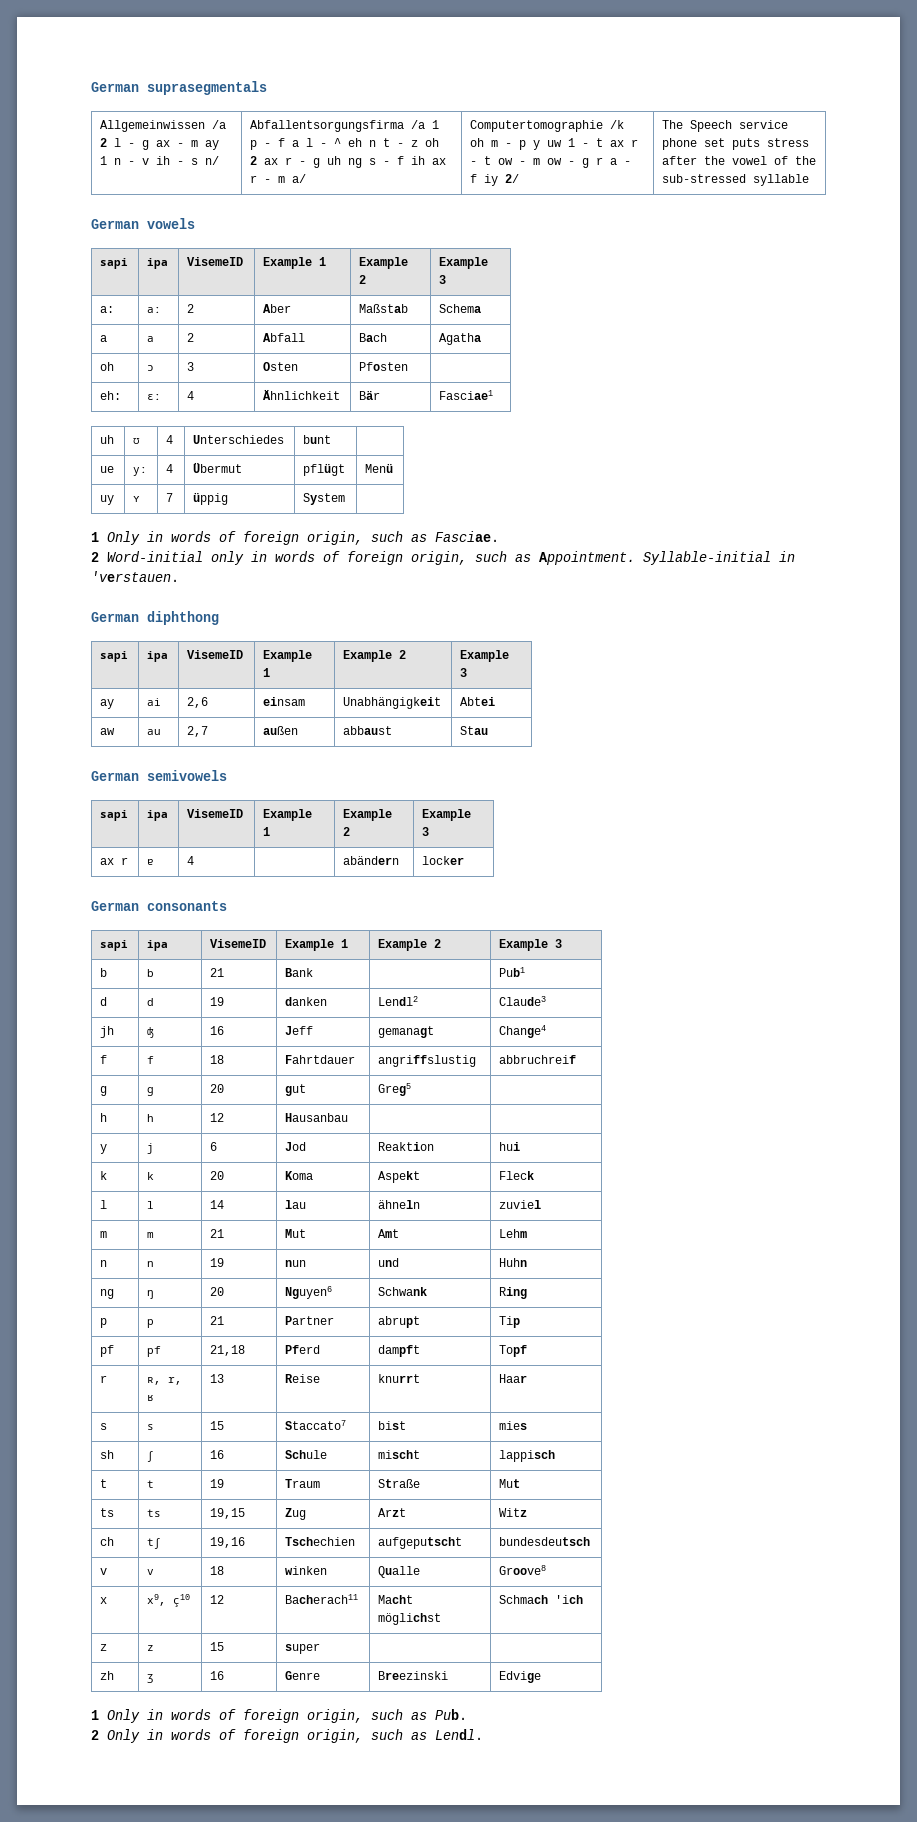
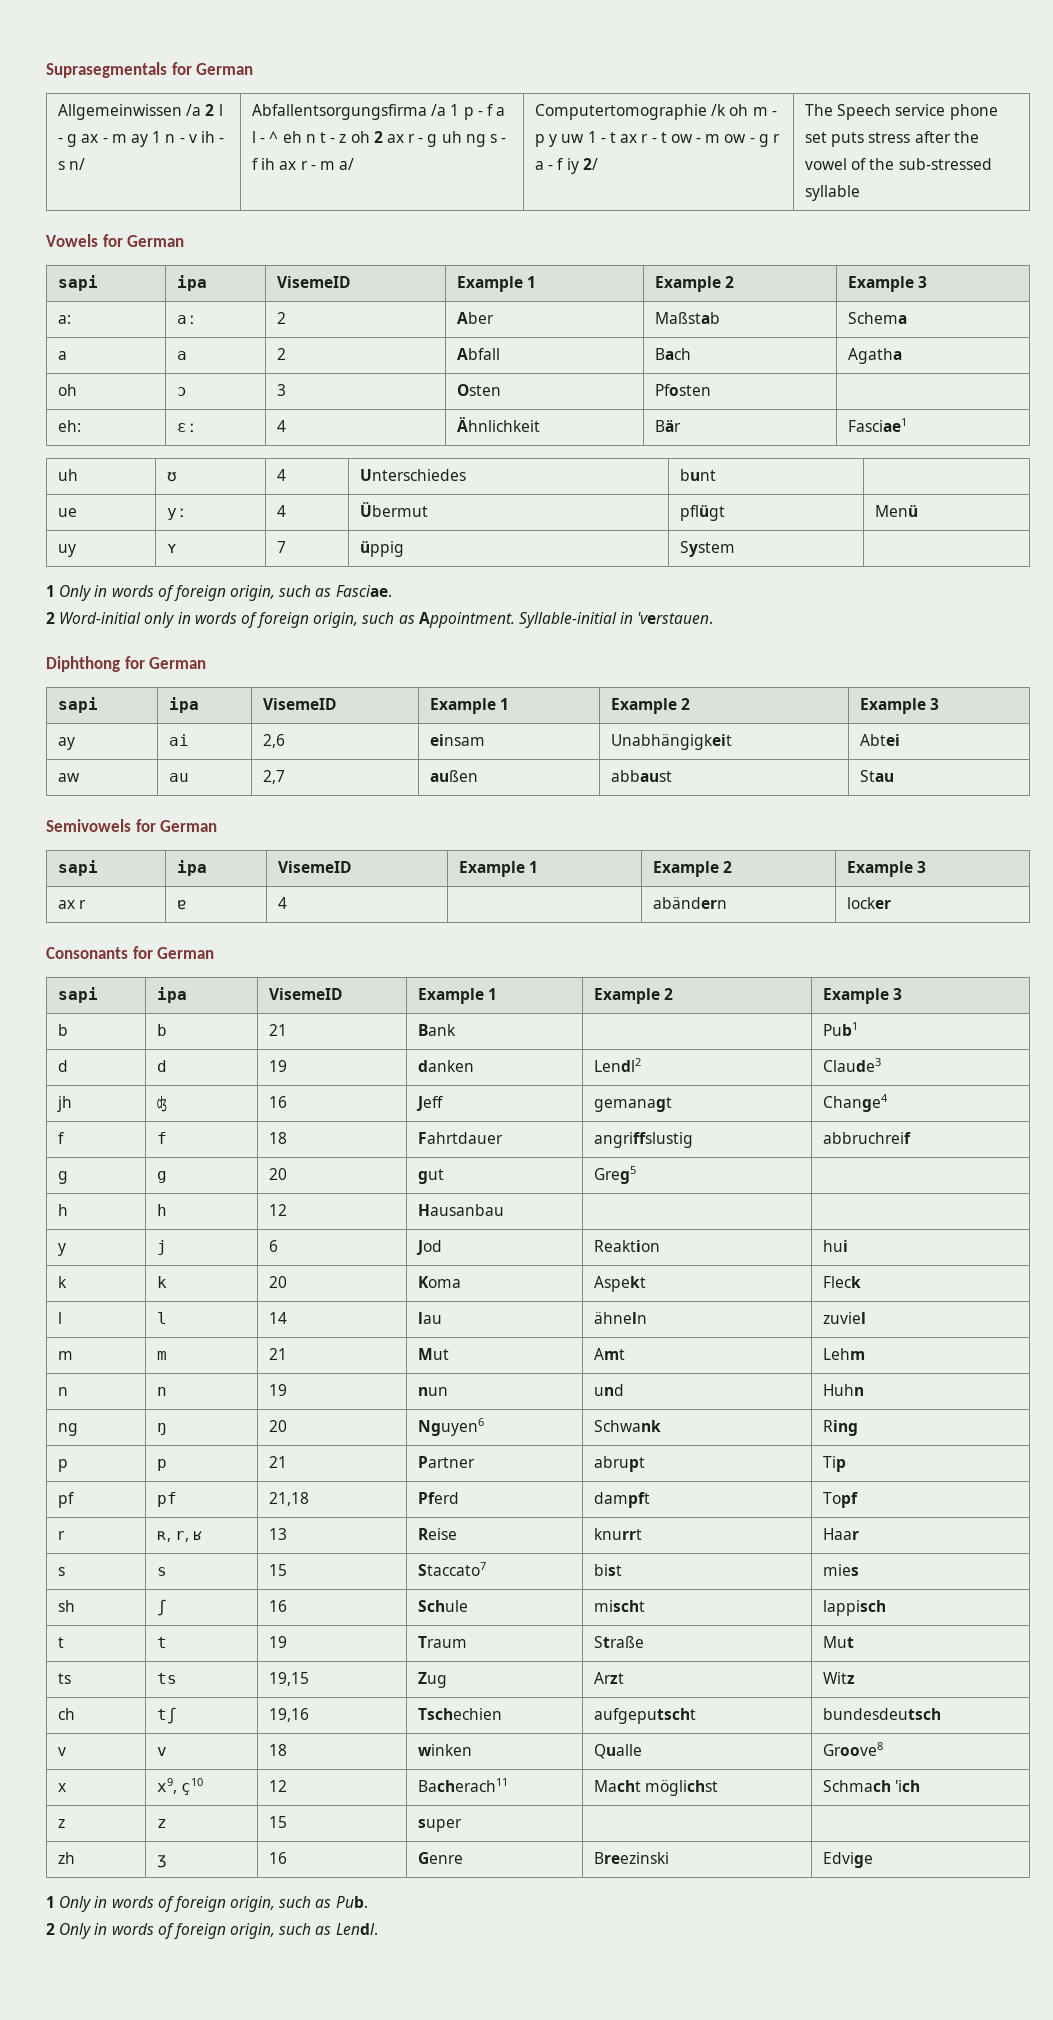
[91,81,267,95] German suprasegmentals -> [46,62,254,78] Suprasegmentals for German
[91,218,195,229] German vowels -> [46,234,185,247] Vowels for German
[91,611,219,625] German diphthong -> [46,656,207,672] Diphthong for German
[91,770,227,781] German semivowels -> [46,819,218,832] Semivowels for German
[91,901,227,911] German consonants -> [46,946,215,959] Consonants for German

